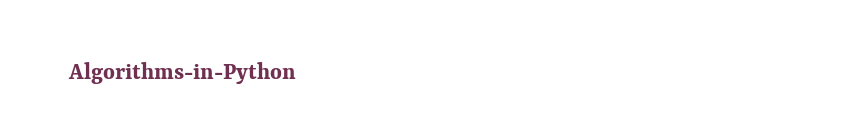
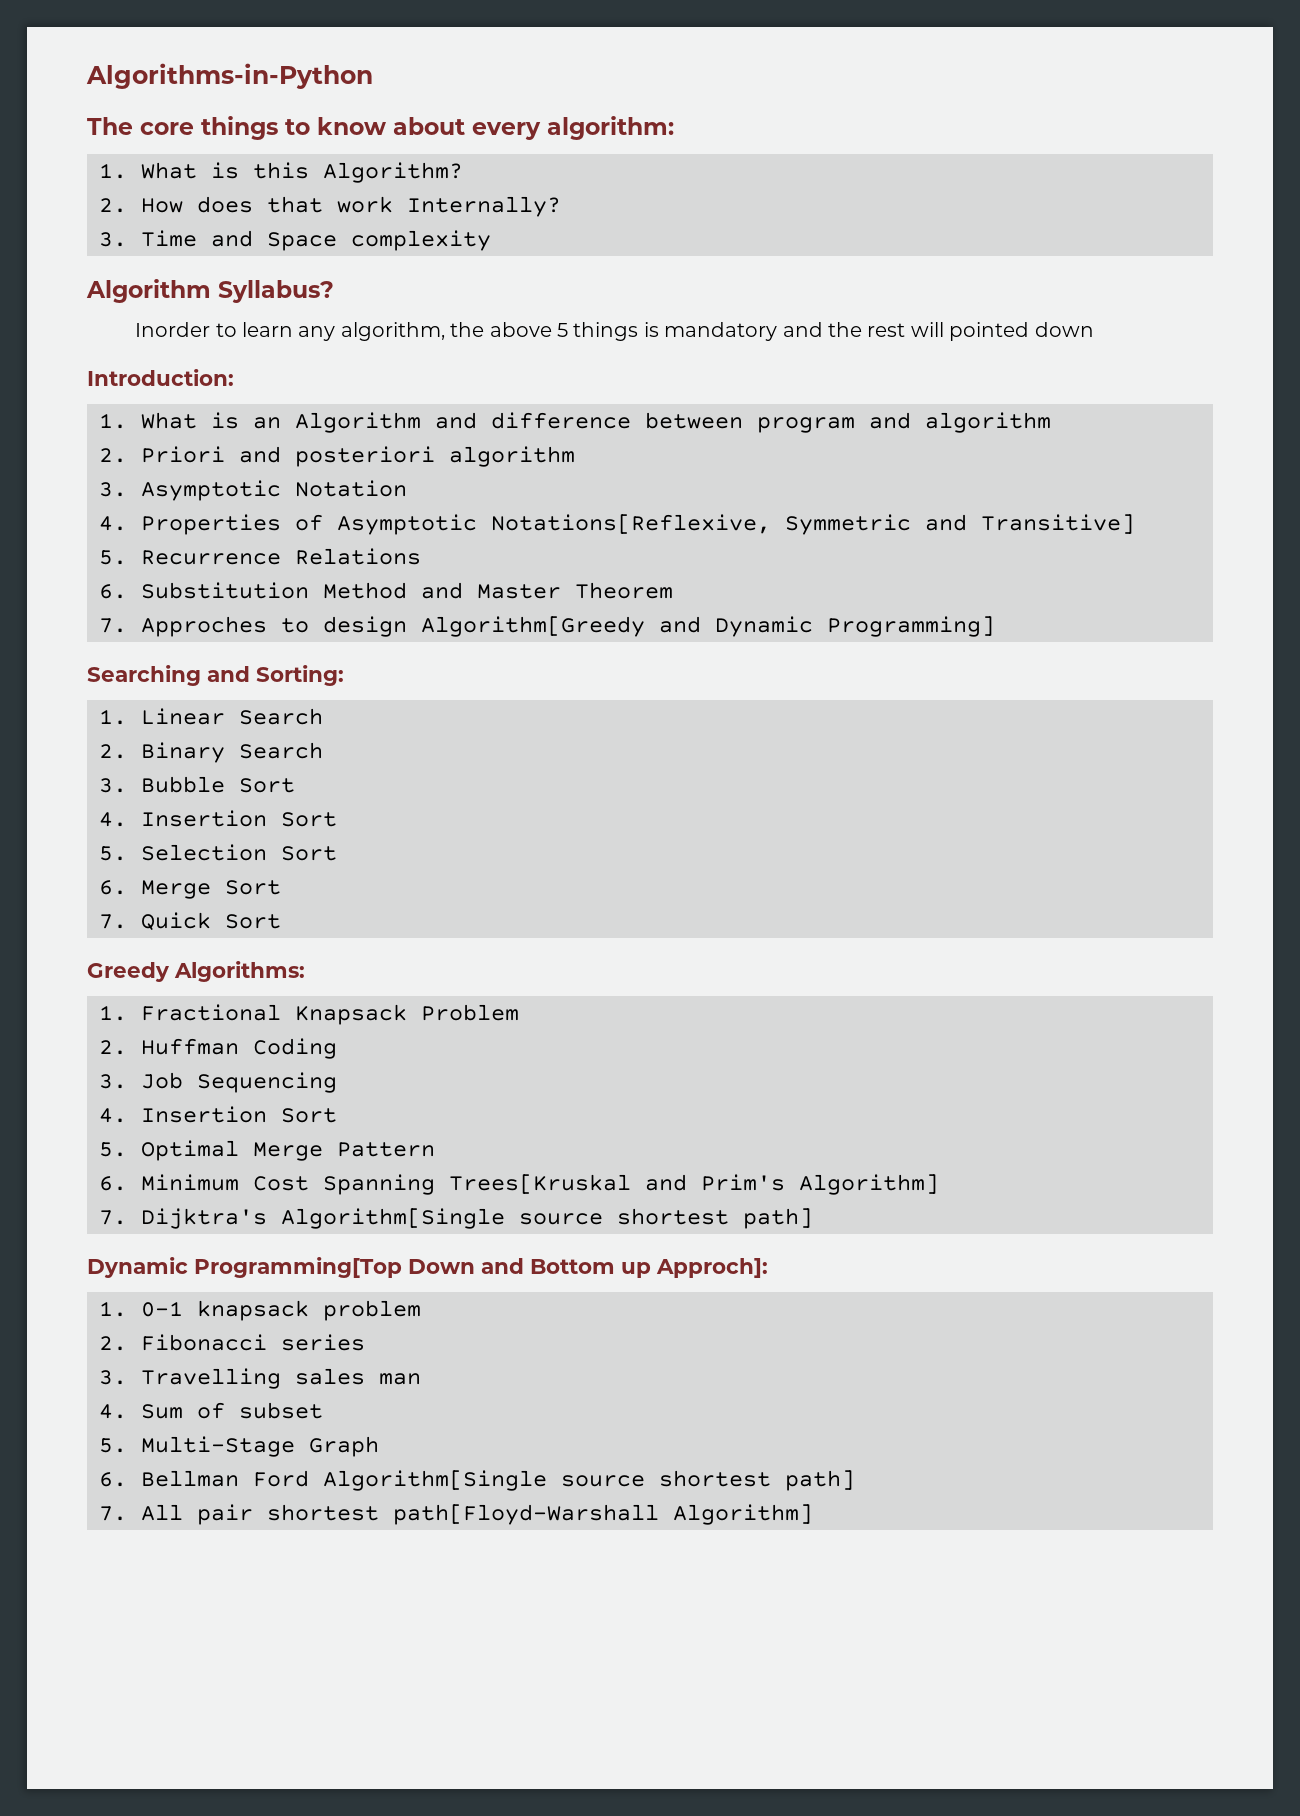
(296, 73) none -> [87,116,674,140] [99,162,463,183] [99,196,561,217] [99,230,491,251] [86,279,334,303] [135,322,1094,341] [87,369,234,386] [99,412,1051,433] [99,446,575,467] [99,480,407,501] [99,514,1135,535] [99,548,421,565] [99,582,673,599] [99,616,995,637] [87,665,344,686] [99,708,323,725] [99,742,323,763] [99,776,295,793] [99,810,337,827] [99,844,337,861] [99,880,281,899] [99,912,281,931] [87,961,305,982] [99,1004,519,1025] [99,1038,337,1059] [99,1072,337,1093] [99,1106,337,1123] [99,1140,435,1161] [99,1174,939,1195] [99,1208,813,1229] [87,1257,768,1278] [99,1300,421,1321] [99,1334,365,1351] [99,1368,421,1389] [99,1402,323,1419] [99,1436,379,1457] [99,1470,855,1491] [99,1504,813,1525] // The core things to know about every algorithm: // 1. What is this Algorithm? // 2. How does that work Internally? // 3. Time and Space complexity // Algorithm Syllabus? // Inorder to learn any algorithm, the above 5 things is mandatory and the rest will pointed down // Introduction: // 1. What is an Algorithm and difference between program and algorithm // 2. Priori and posteriori algorithm // 3. Asymptotic Notation // 4. Properties of Asymptotic Notations[Reflexive, Symmetric and Transitive] // 5. Recurrence Relations // 6. Substitution Method and Master Theorem // 7. Approches to design Algorithm[Greedy and Dynamic Programming] // Searching and Sorting: // 1. Linear Search // 2. Binary Search // 3. Bubble Sort // 4. Insertion Sort // 5. Selection Sort // 6. Merge Sort // 7. Quick Sort // Greedy Algorithms: // 1. Fractional Knapsack Problem // 2. Huffman Coding // 3. Job Sequencing // 4. Insertion Sort // 5. Optimal Merge Pattern // 6. Minimum Cost Spanning Trees[Kruskal and Prim's Algorithm] // 7. Dijktra's Algorithm[Single source shortest path] // Dynamic Programming[Top Down and Bottom up Approch]: // 1. 0-1 knapsack problem // 2. Fibonacci series // 3. Travelling sales man // 4. Sum of subset // 5. Multi-Stage Graph // 6. Bellman Ford Algorithm[Single source shortest path] // 7. All pair shortest path[Floyd-Warshall Algorithm]

